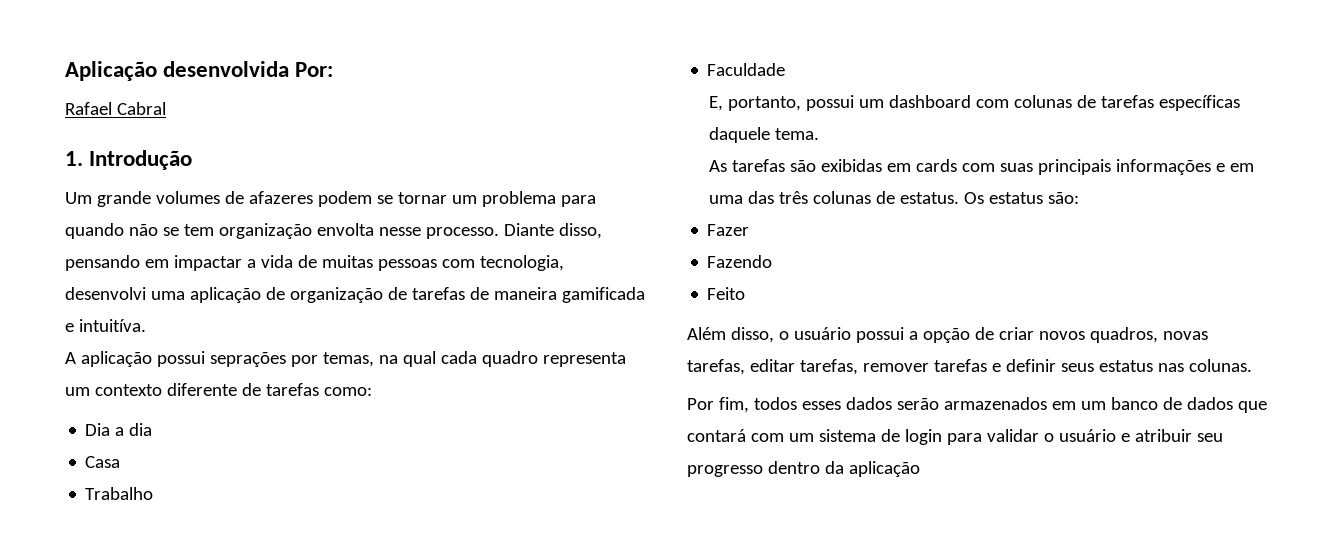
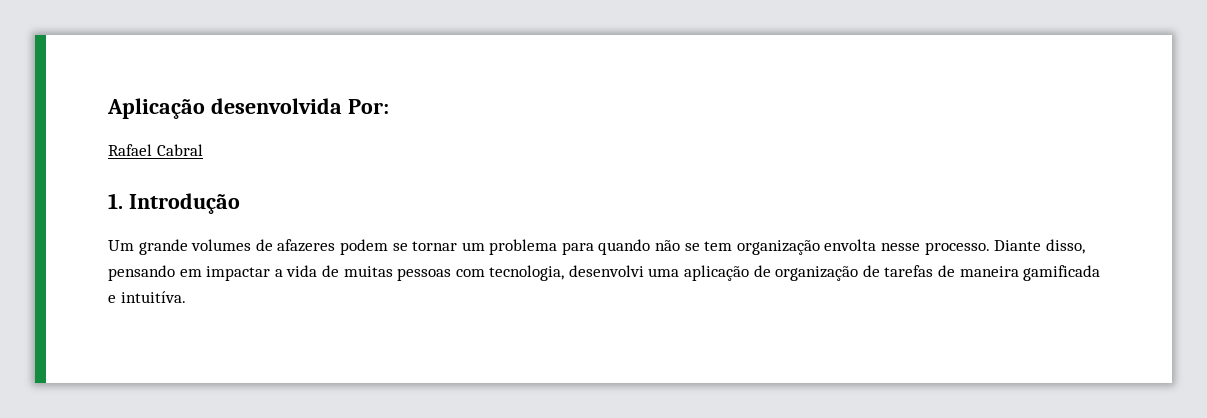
[65,351,626,367] [65,383,372,396] [85,423,153,436] [85,456,121,468] [85,487,154,500] [707,63,786,76] [708,95,1240,111] [708,127,819,143] [708,159,1254,175] [708,191,1079,204] [707,224,750,236] [707,255,773,268] [707,287,746,300] [687,327,1208,343] [687,359,1252,375] [687,397,1267,413] [687,429,1223,445] [687,461,920,477] // A aplicação possui seprações por temas, na qual cada quadro representa um contexto diferente de tarefas como: // Dia a dia // Casa // Trabalho // Faculdade // E, portanto, possui um dashboard com colunas de tarefas específicas daquele tema. // As tarefas são exibidas em cards com suas principais informações e em uma das três colunas de estatus. Os estatus são: // Fazer // Fazendo // Feito // Além disso, o usuário possui a opção de criar novos quadros, novas tarefas, editar tarefas, remover tarefas e definir seus estatus nas colunas. // Por fim, todos esses dados serão armazenados em um banco de dados que contará com um sistema de login para validar o usuário e atribuir seu progresso dentro da aplicação -> (186, 297) none

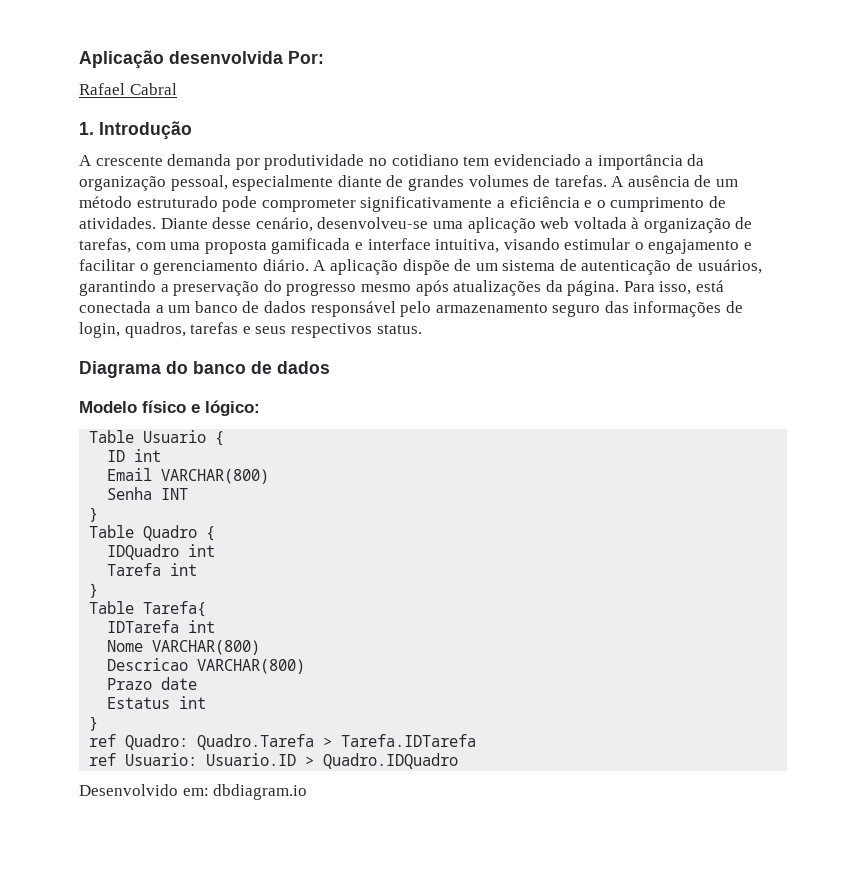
[108,239,1085,255] [108,265,1101,281] [108,291,186,303] Um grande volumes de afazeres podem se tornar um problema para quando não se tem organização envolta nesse processo. Diante disso, pensando em impactar a vida de muitas pessoas com tecnologia, desenvolvi uma aplicação de organização de tarefas de maneira gamificada e intuitíva. -> [79,154,705,170] [79,175,739,191] [79,196,726,212] [79,217,753,233] [79,238,753,254] [79,259,762,275] [79,280,725,296] [79,301,744,317] [79,322,422,338] [79,361,330,378] [79,400,260,416] [89,430,225,446] [107,449,162,462] [107,468,270,484] [107,487,189,500] [89,507,99,522] [89,525,216,541] [107,544,216,560] [107,563,198,576] [89,583,99,598] [89,601,207,617] [107,620,216,633] [107,640,261,655] [107,658,306,674] [107,677,198,690] [107,696,207,709] [89,716,99,731] [89,734,477,750] [89,753,459,769] [79,784,308,800] A crescente demanda por produtividade no cotidiano tem evidenciado a importância da organização pessoal, especialmente diante de grandes volumes de tarefas. A ausência de um método estruturado pode comprometer significativamente a eficiência e o cumprimento de atividades. Diante desse cenário, desenvolveu-se uma aplicação web voltada à organização de tarefas, com uma proposta gamificada e interface intuitiva, visando estimular o engajamento e facilitar o gerenciamento diário. A aplicação dispõe de um sistema de autenticação de usuários, garantindo a preservação do progresso mesmo após atualizações da página. Para isso, está conectada a um banco de dados responsável pelo armazenamento seguro das informações de login, quadros, tarefas e seus respectivos status. // Diagrama do banco de dados // Modelo físico e lógico: // Table Usuario { // ID int // Email VARCHAR(800) // Senha INT // } // Table Quadro { // IDQuadro int // Tarefa int // } // Table Tarefa{ // IDTarefa int // Nome VARCHAR(800) // Descricao VARCHAR(800) // Prazo date // Estatus int // } // ref Quadro: Quadro.Tarefa > Tarefa.IDTarefa // ref Usuario: Usuario.ID > Quadro.IDQuadro // Desenvolvido em: dbdiagram.io

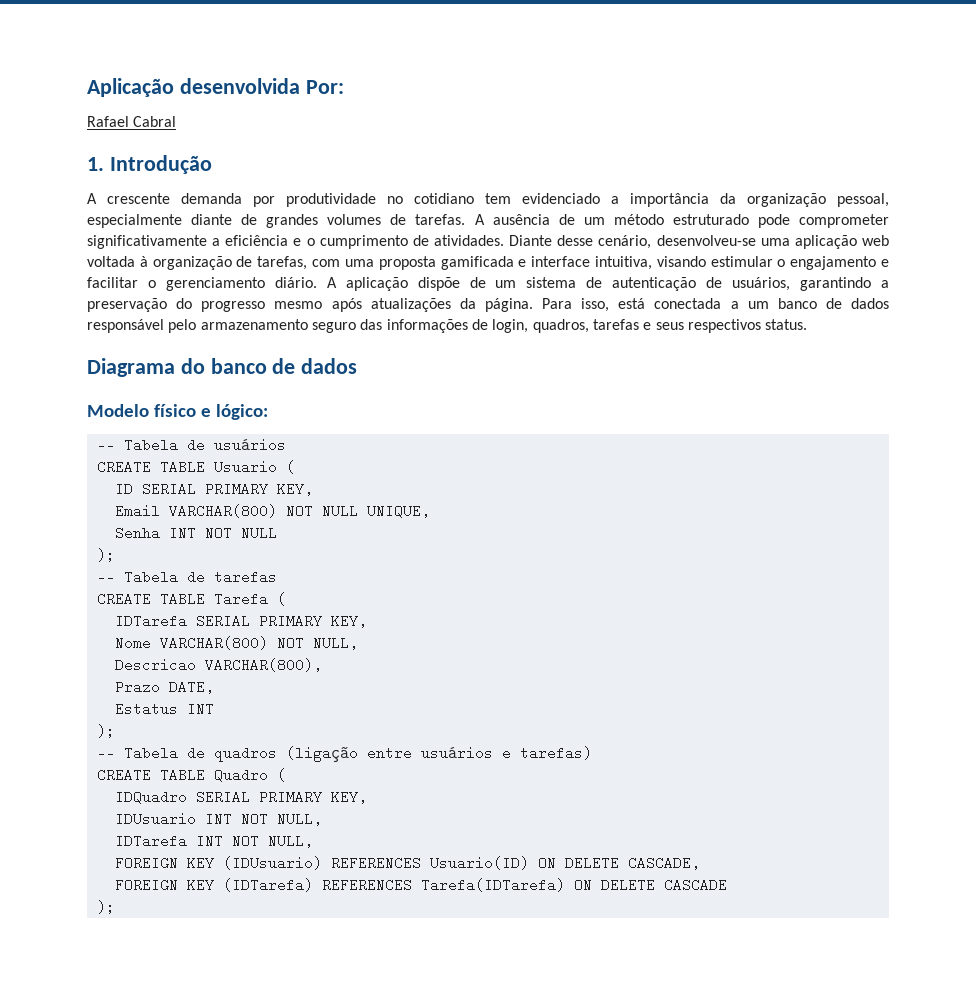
[89,430,225,446] [107,449,162,462] Table Usuario { // ID int -> [96,438,286,452] [96,460,295,474] [114,482,313,496] -- Tabela de usuários // CREATE TABLE Usuario ( // ID SERIAL PRIMARY KEY,
(270, 476) none -> [285,504,430,518] NOT NULL UNIQUE,
[89,507,99,522] [89,525,216,541] [107,544,216,560] [107,563,198,576] [89,583,99,598] [89,601,207,617] [107,620,216,633] // } // Table Quadro { // IDQuadro int // Tarefa int // } // Table Tarefa{ // IDTarefa int -> [204,526,277,540] [96,548,115,562] [96,570,277,584] [96,592,286,606] [114,614,367,628] NOT NULL // ); // -- Tabela de tarefas // CREATE TABLE Tarefa ( // IDTarefa SERIAL PRIMARY KEY,
(261, 647) none -> [276,636,358,650] NOT NULL,
[197,659,306,674] VARCHAR(800) -> [204,658,322,672] VARCHAR(800),
[161,677,198,690] date -> [168,680,214,694] DATE,
[179,696,207,709] [89,716,99,731] [89,734,477,750] [89,753,459,769] [79,784,308,800] int // } // ref Quadro: Quadro.Tarefa > Tarefa.IDTarefa // ref Usuario: Usuario.ID > Quadro.IDQuadro // Desenvolvido em: dbdiagram.io -> [186,702,214,716] [96,724,115,738] [96,746,592,762] [96,768,286,782] [114,790,367,804] [114,812,322,826] [114,834,313,848] [114,856,700,870] [114,878,727,892] [96,900,115,914] INT // ); // -- Tabela de quadros (ligação entre usuários e tarefas) // CREATE TABLE Quadro ( // IDQuadro SERIAL PRIMARY KEY, // IDUsuario INT NOT NULL, // IDTarefa INT NOT NULL, // FOREIGN KEY (IDUsuario) REFERENCES Usuario(ID) ON DELETE CASCADE, // FOREIGN KEY (IDTarefa) REFERENCES Tarefa(IDTarefa) ON DELETE CASCADE // );

